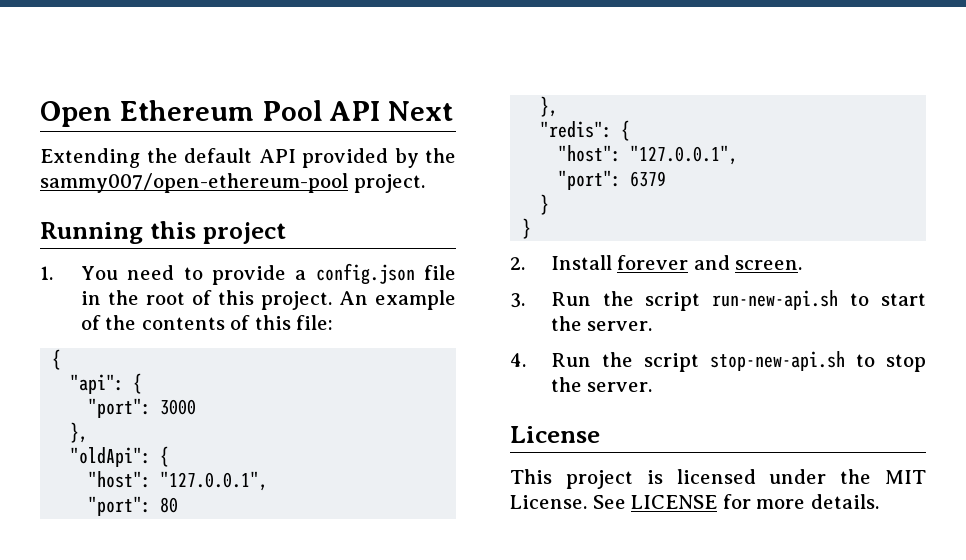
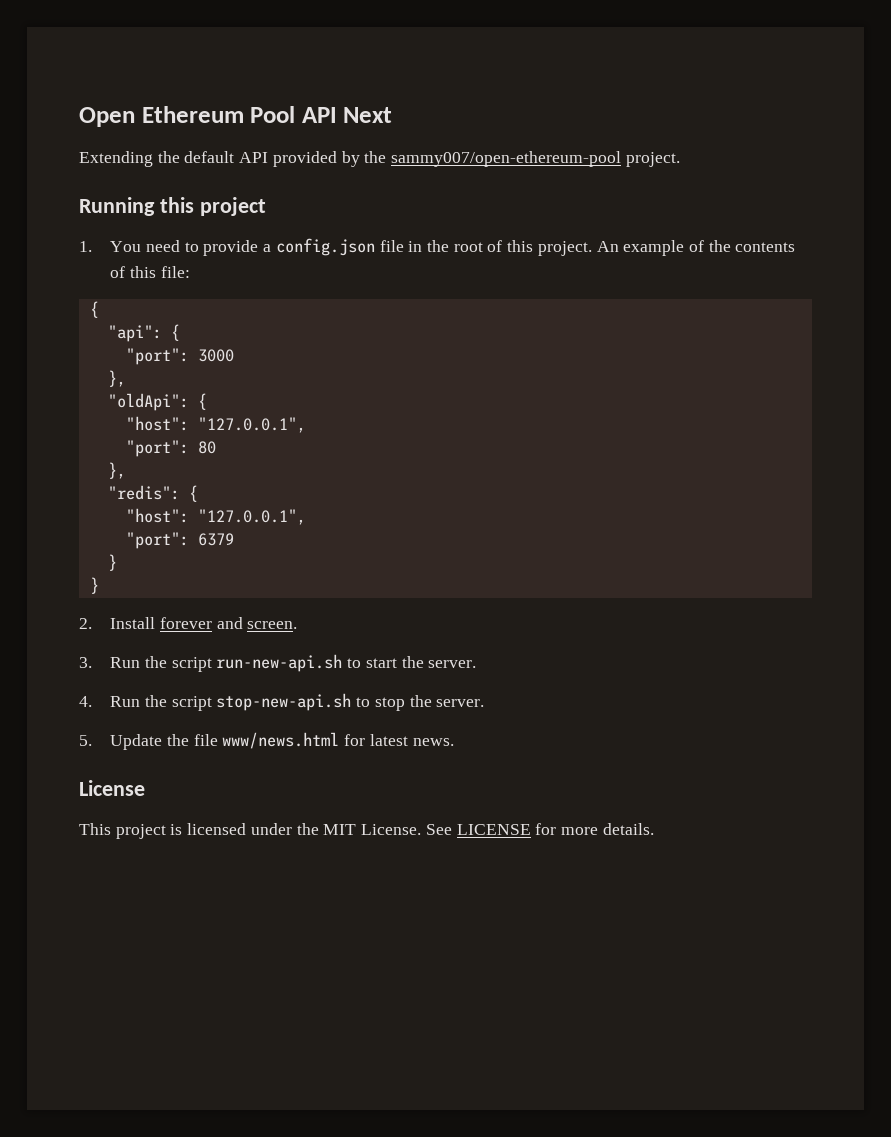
(653, 387) none -> [79,732,454,750] // 5. Update the file www/news.html for latest news.

